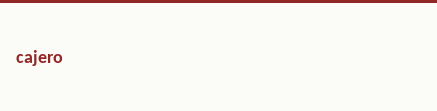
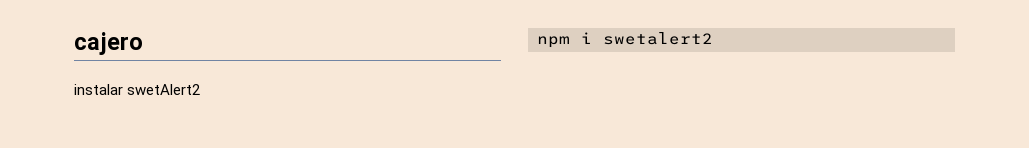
(63, 58) none -> [74,84,201,95] [537,32,713,48] // instalar swetAlert2 // npm i swetalert2

